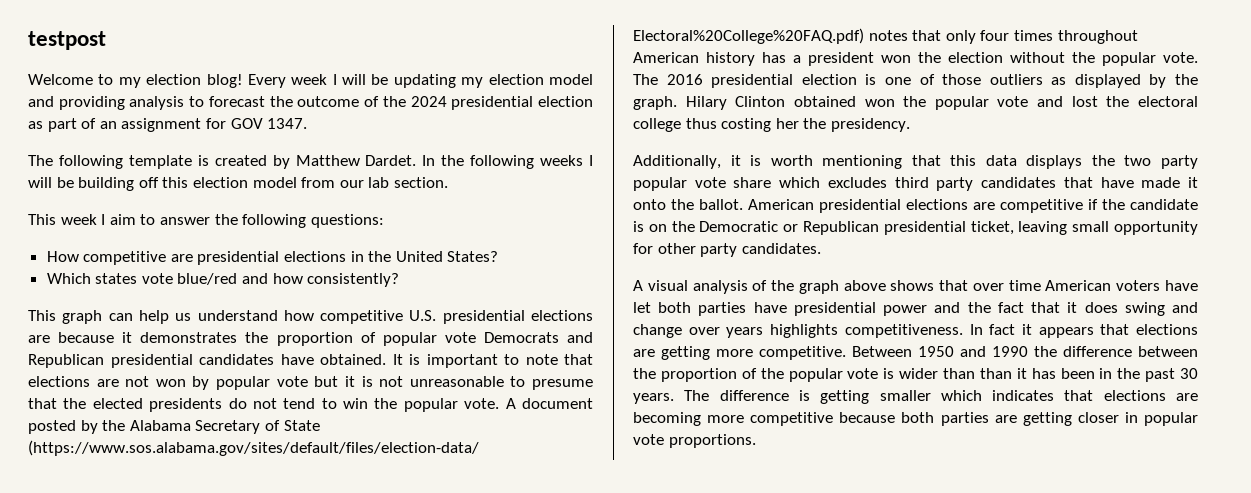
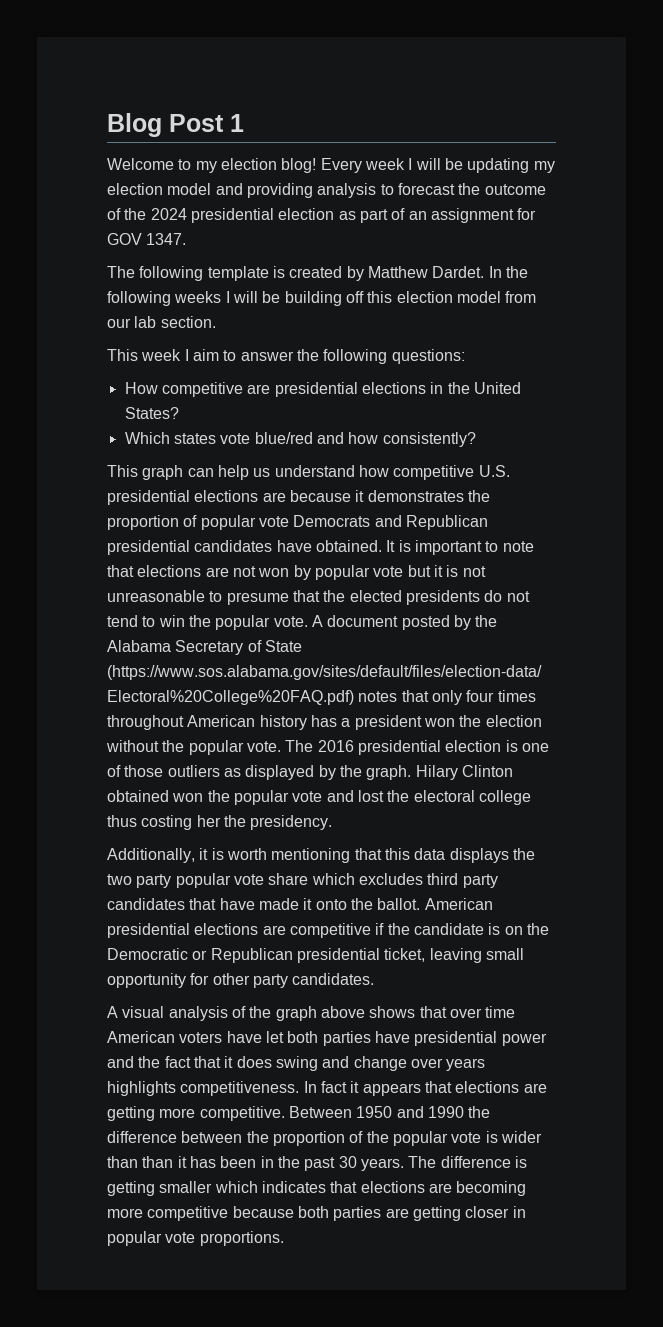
[28,31,106,50] testpost -> [107,113,244,137] Blog Post 1

